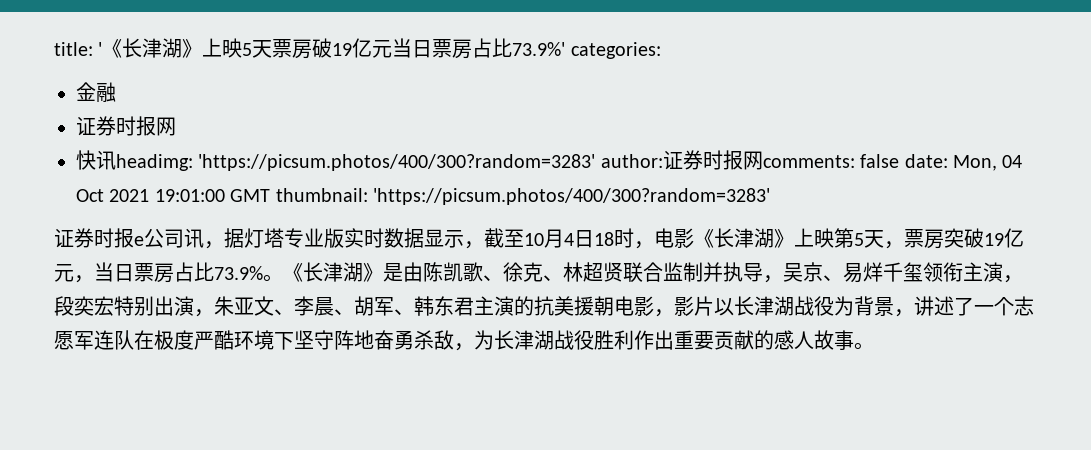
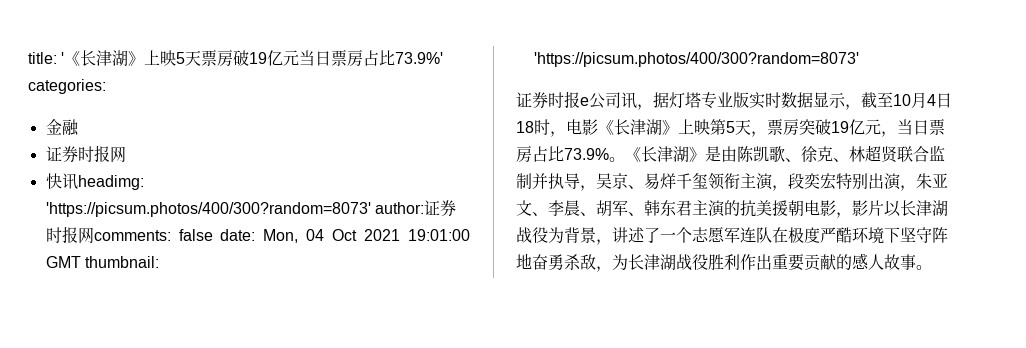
[198,154,596,171] 'https://picsum.photos/400/300?random=3283' -> [45,202,371,217] 'https://picsum.photos/400/300?random=8073'
[373,188,770,205] 'https://picsum.photos/400/300?random=3283' -> [533,52,859,67] 'https://picsum.photos/400/300?random=8073'

